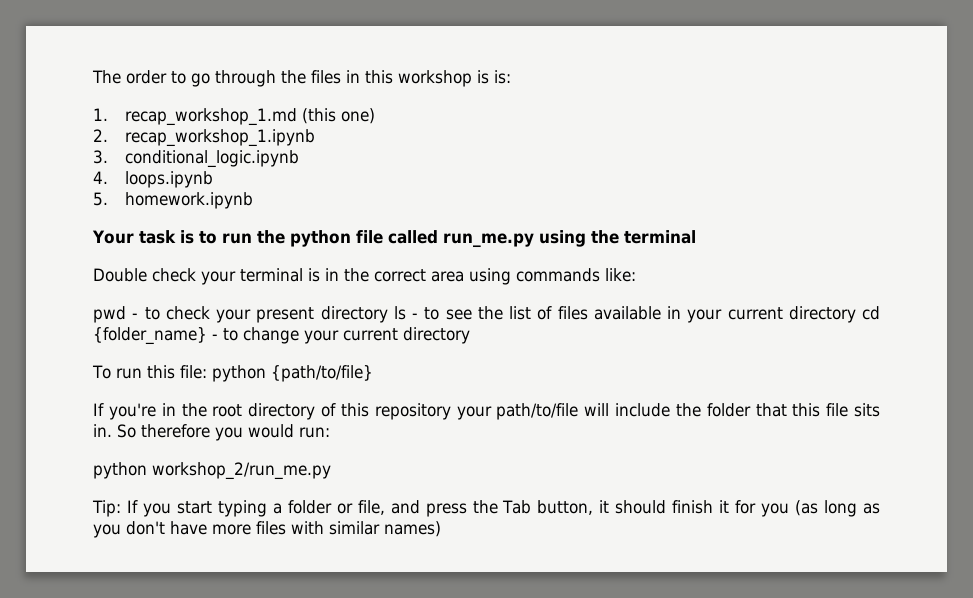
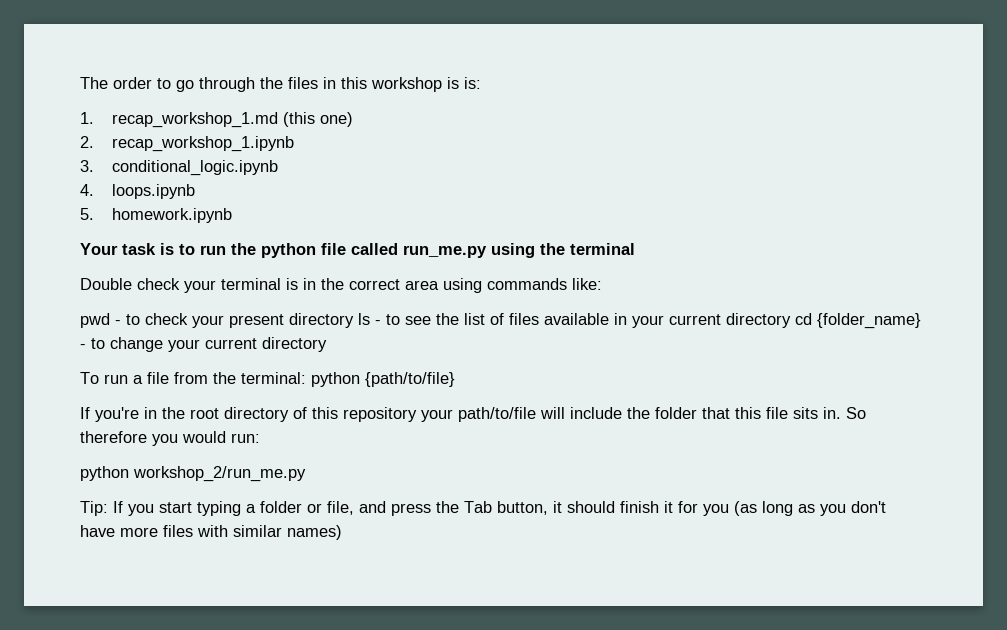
[146,365,207,379] this file: -> [133,372,306,384] a file from the terminal:

